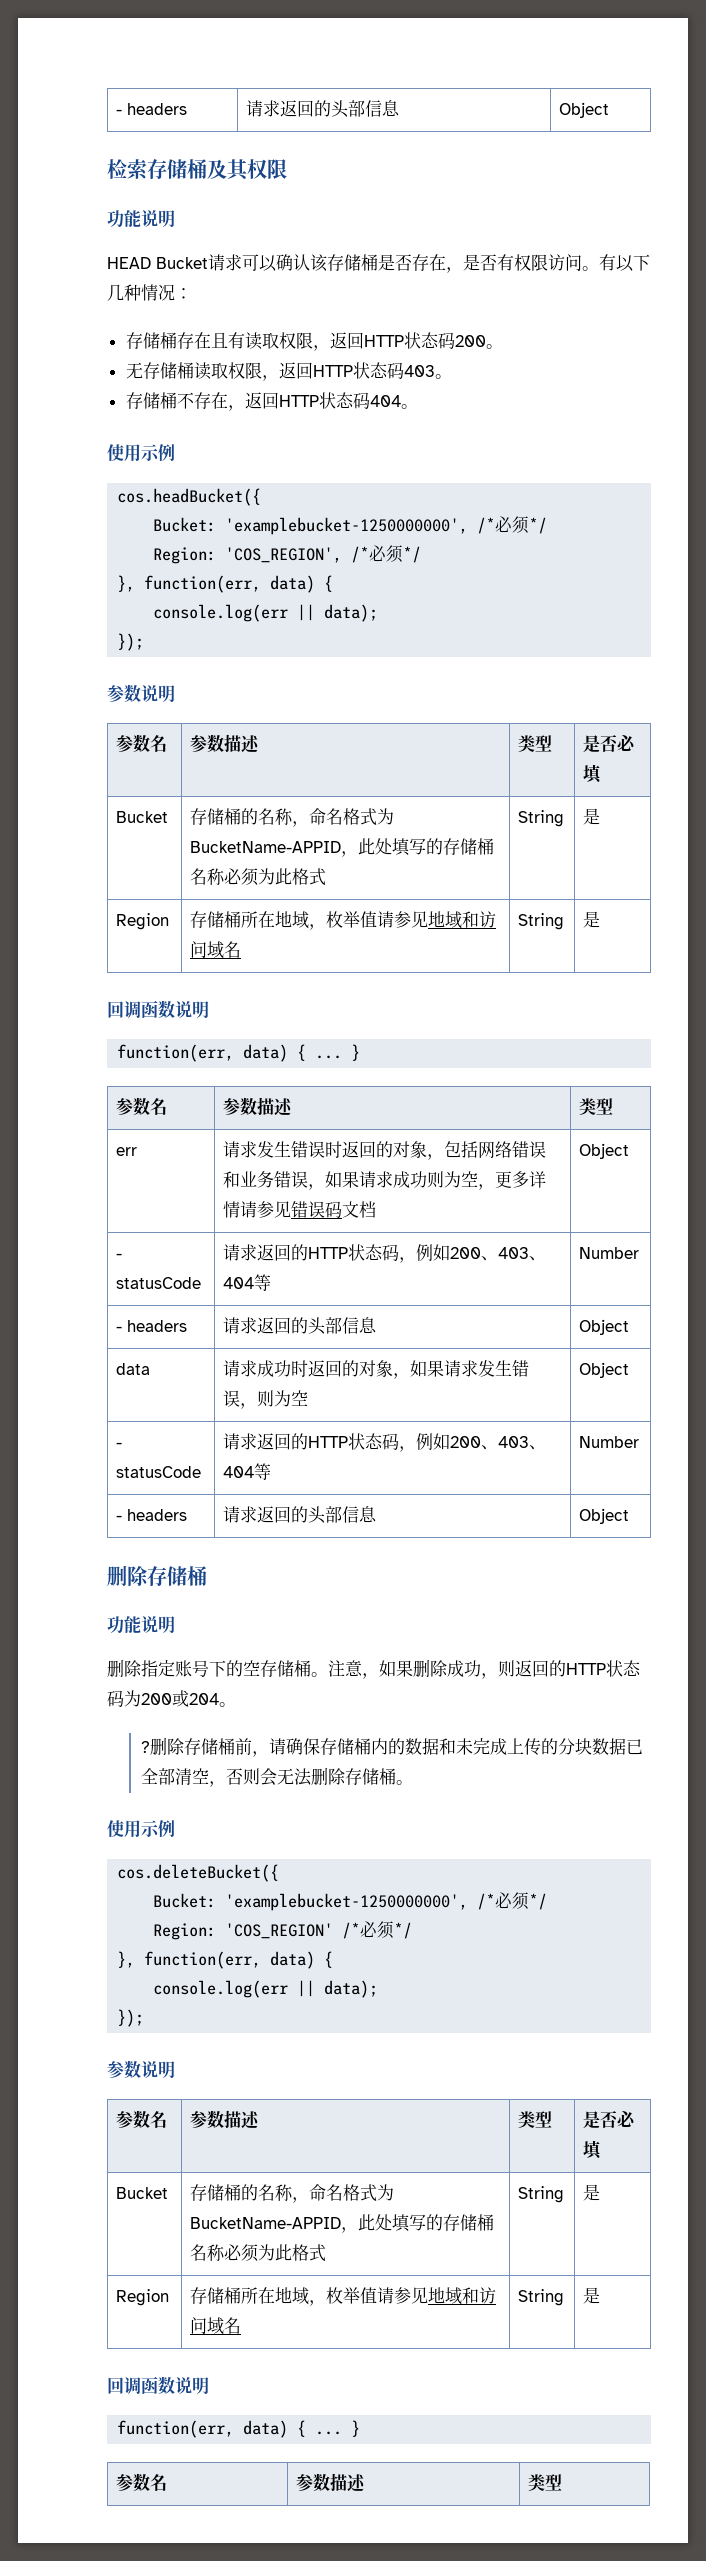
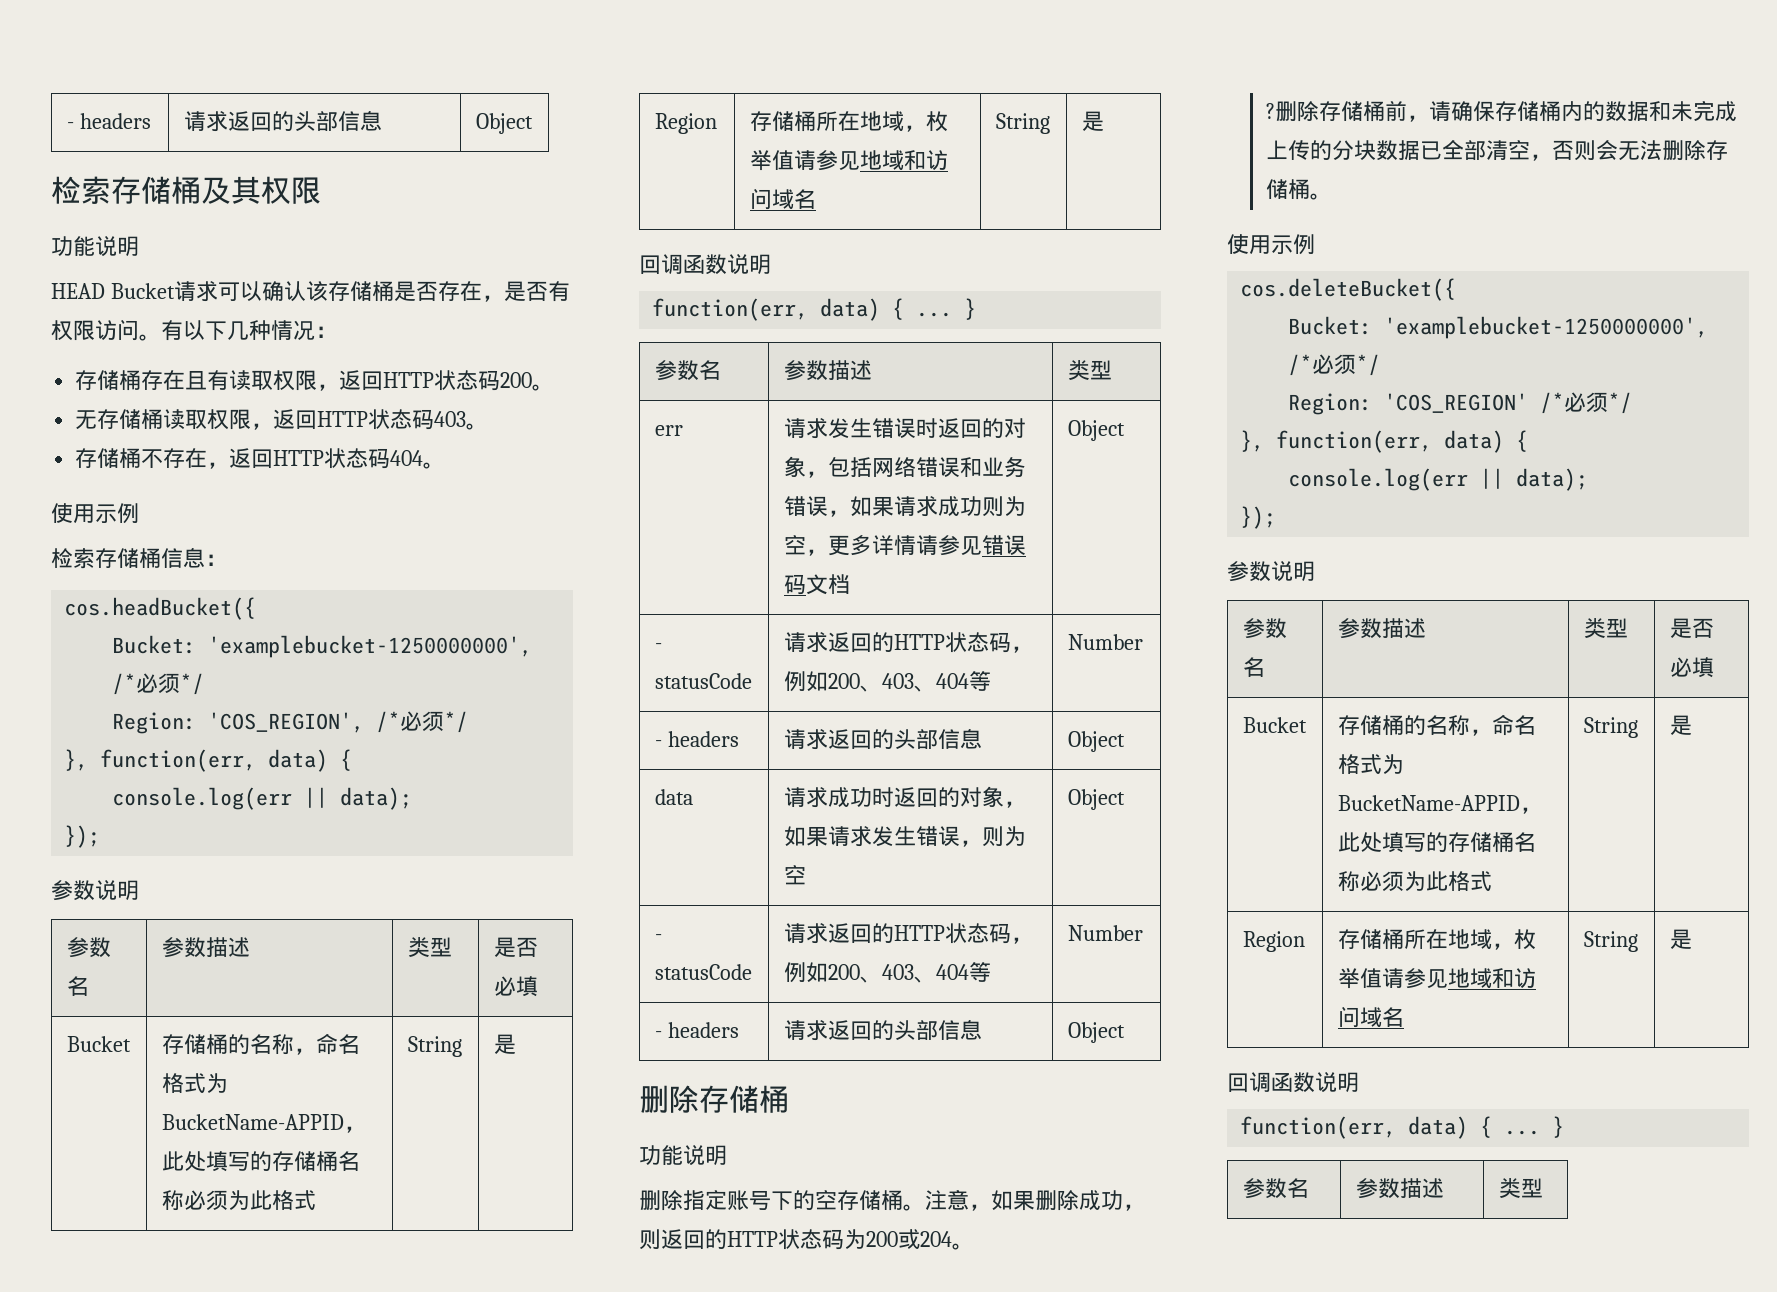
(175, 452) none -> [51,547,227,569] // 检索存储桶信息：

